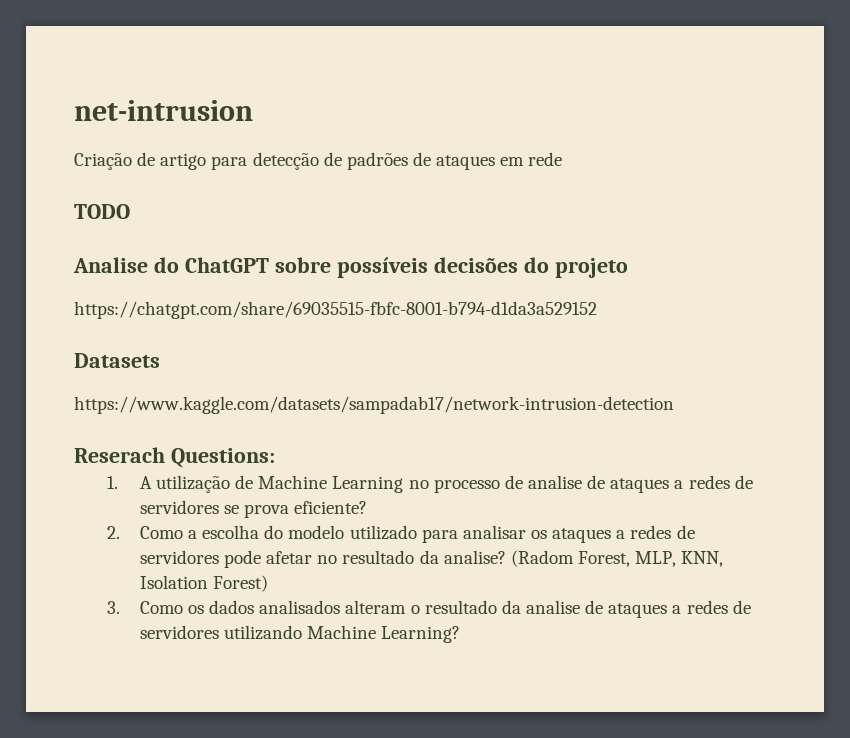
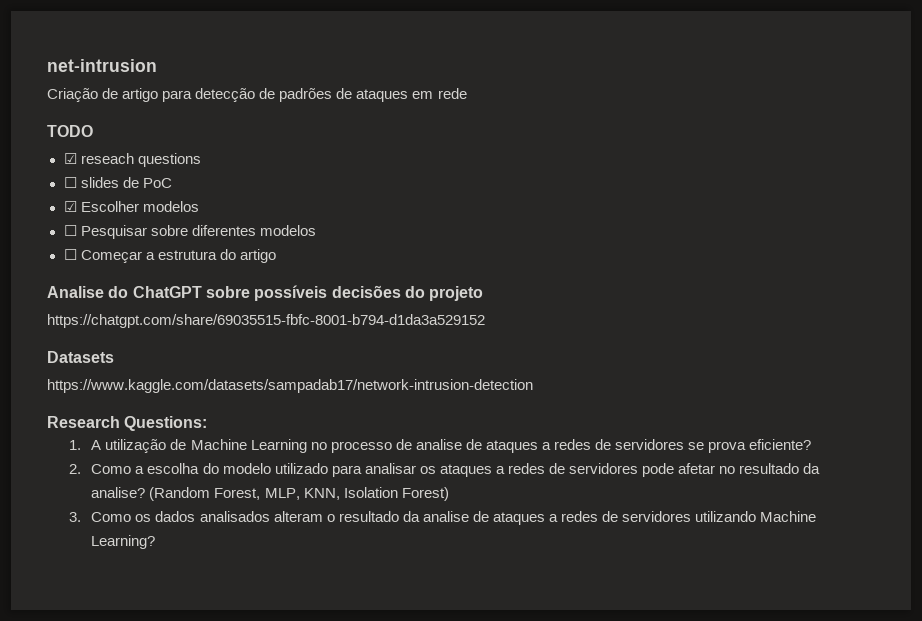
(130, 211) none -> [63,153,201,167] [63,177,172,188] [63,201,199,212] [63,225,316,239] [63,249,276,263] // ☑ reseach questions // ☐ slides de PoC // ☑ Escolher modelos // ☐ Pesquisar sobre diferentes modelos // ☐ Começar a estrutura do artigo
[74,447,165,463] Reserach -> [47,416,120,428] Research
[510,550,574,567] (Radom -> [149,487,211,501] (Random

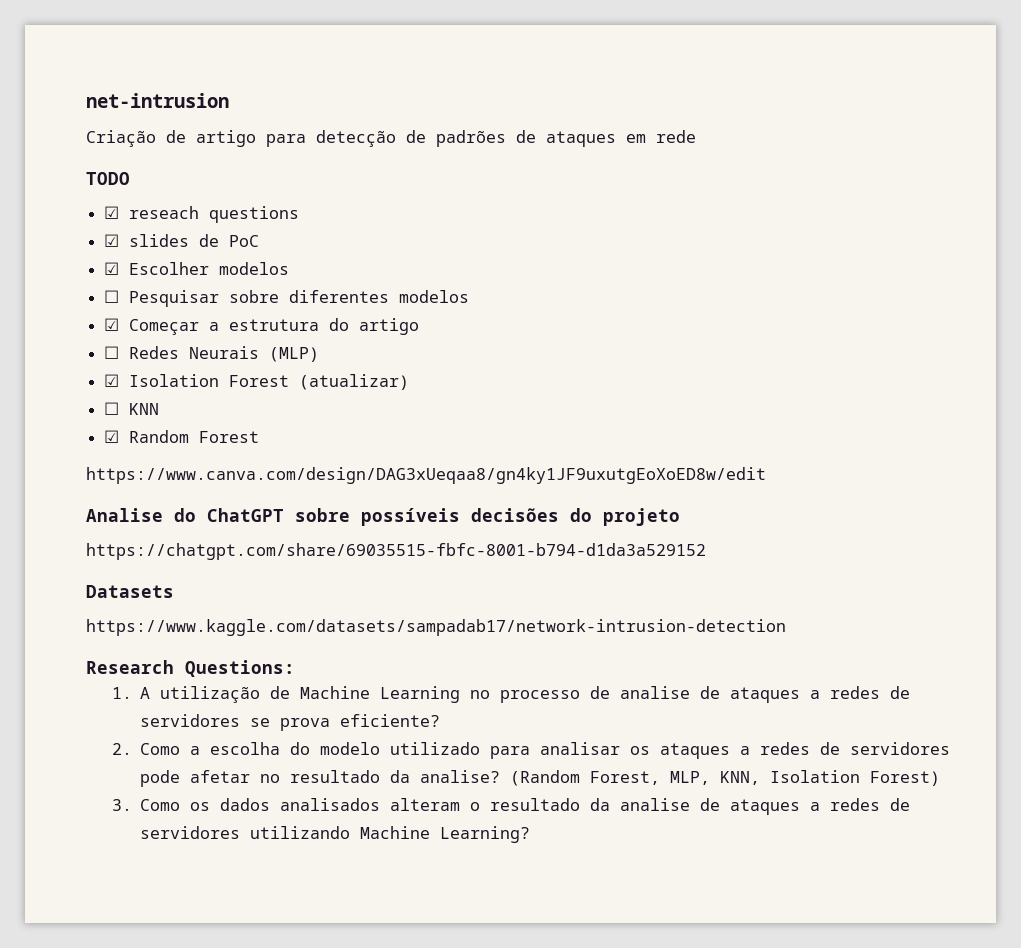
[63,177,77,188] ☐ -> [104,234,120,247] ☑
[63,249,77,260] ☐ -> [104,318,120,331] ☑
(276, 256) none -> [104,346,320,362] [104,374,410,390] [104,402,160,415] [104,430,260,443] [86,467,766,484] // ☐ Redes Neurais (MLP) // ☑ Isolation Forest (atualizar) // ☐ KNN // ☑ Random Forest // https://www.canva.com/design/DAG3xUeqaa8/gn4ky1JF9uxutgEoXoED8w/edit

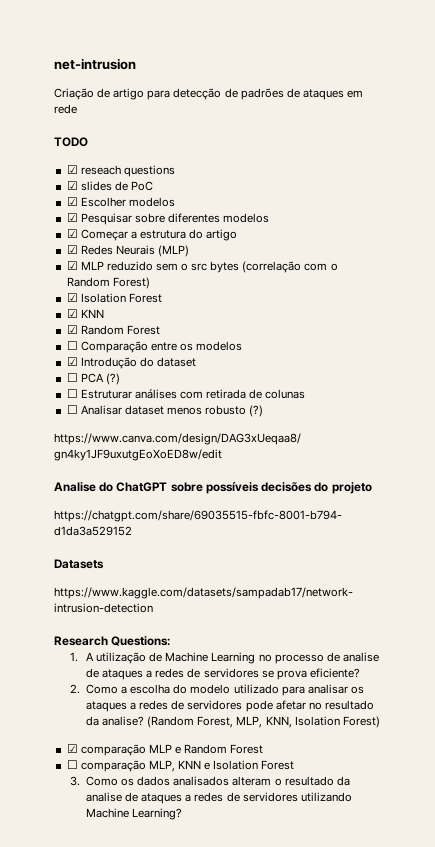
[104,290,120,303] ☐ -> [66,213,78,222] ☑
[104,346,120,359] ☐ -> [66,245,78,254] ☑
(320, 354) none -> [66,261,338,273] [66,277,150,289] // ☑ MLP reduzido sem o src bytes (correlação com o Random Forest)
[299,374,410,390] [104,402,120,415] (atualizar) // ☐ -> [66,309,78,318] // ☑
(260, 437) none -> [66,341,243,353] [66,357,196,369] [66,373,120,385] [66,389,306,399] [66,405,264,417] // ☐ Comparação entre os modelos // ☑ Introdução do dataset // ☐ PCA (?) // ☐ Estruturar análises com retirada de colunas // ☐ Analisar dataset menos robusto (?)
(940, 778) none -> [66,744,264,756] [66,760,295,772] // ☑ comparação MLP e Random Forest // ☐ comparação MLP, KNN e Isolation Forest

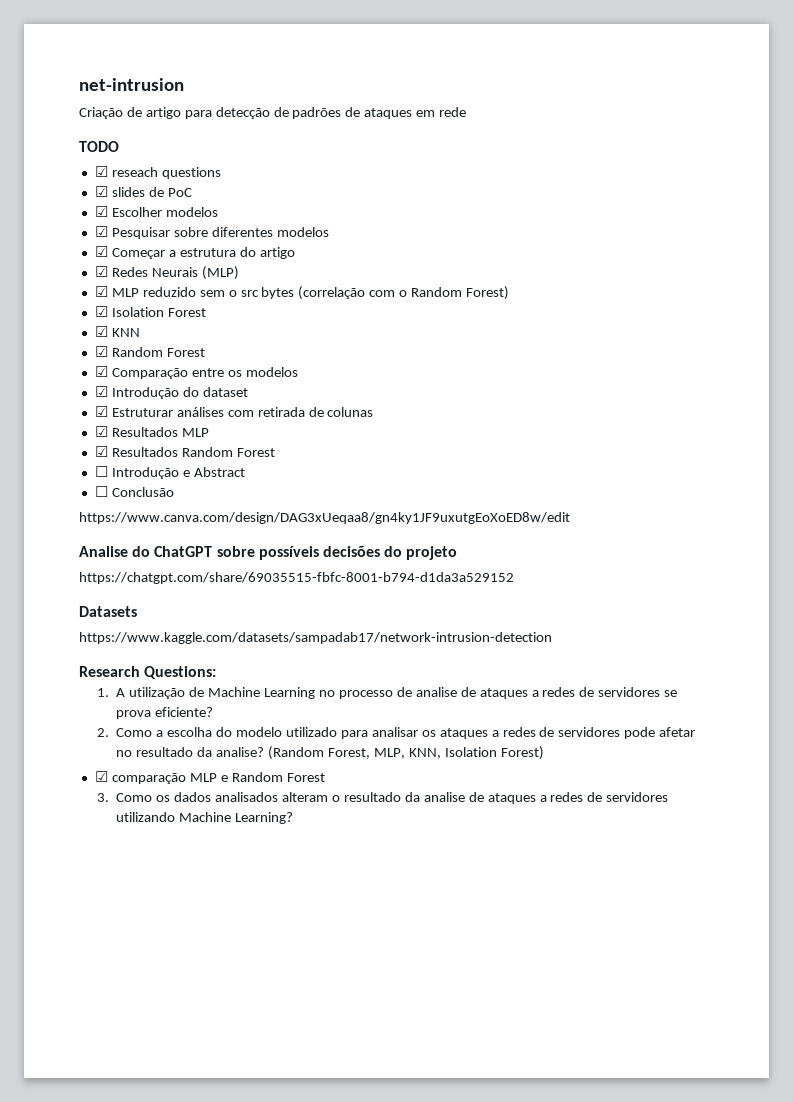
[66,341,78,350] ☐ -> [94,366,108,377] ☑
[66,373,120,385] [66,389,78,398] ☐ PCA (?) // ☐ -> [94,406,108,417] ☑
[66,405,264,417] ☐ Analisar dataset menos robusto (?) -> [94,426,209,437] [94,446,275,457] [94,466,245,479] [94,486,174,497] ☑ Resultados MLP // ☑ Resultados Random Forest // ☐ Introdução e Abstract // ☐ Conclusão
[66,760,295,772] // ☐ comparação MLP, KNN e Isolation Forest -> (325, 777) none

